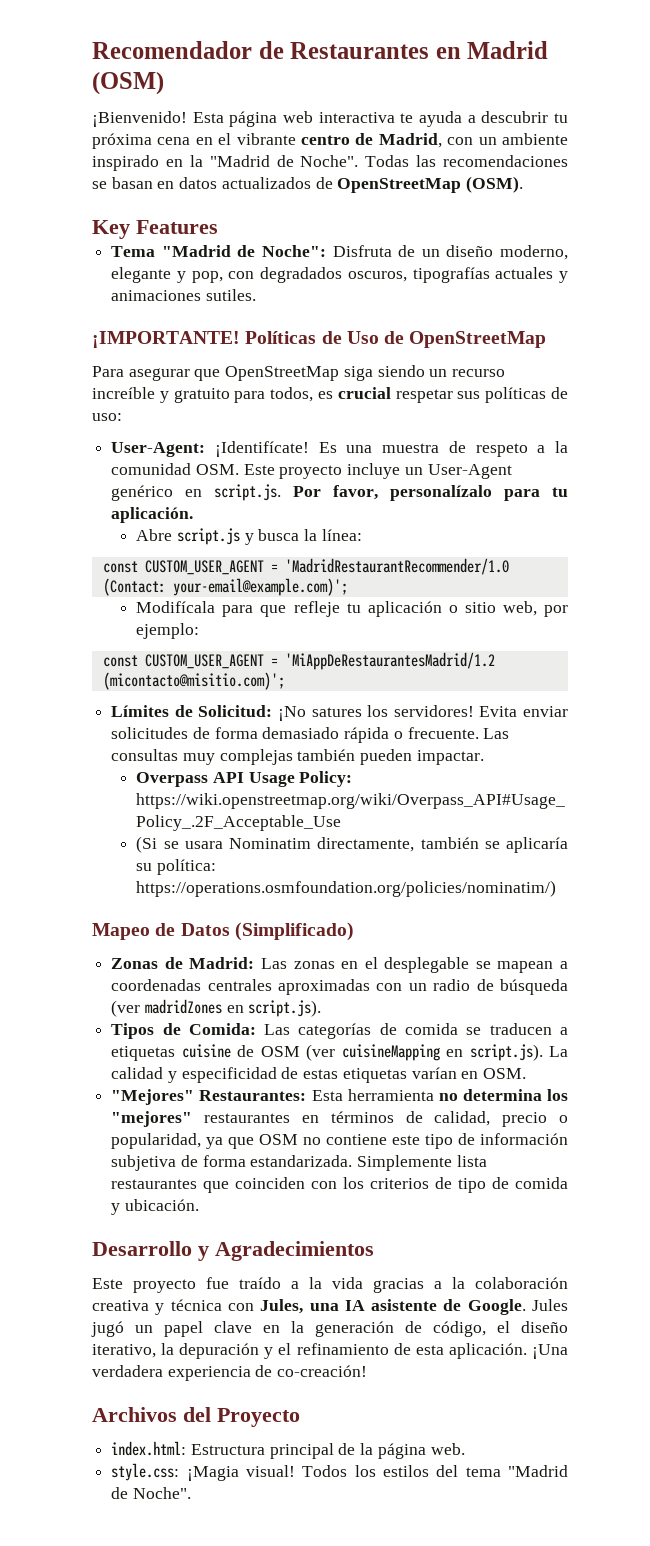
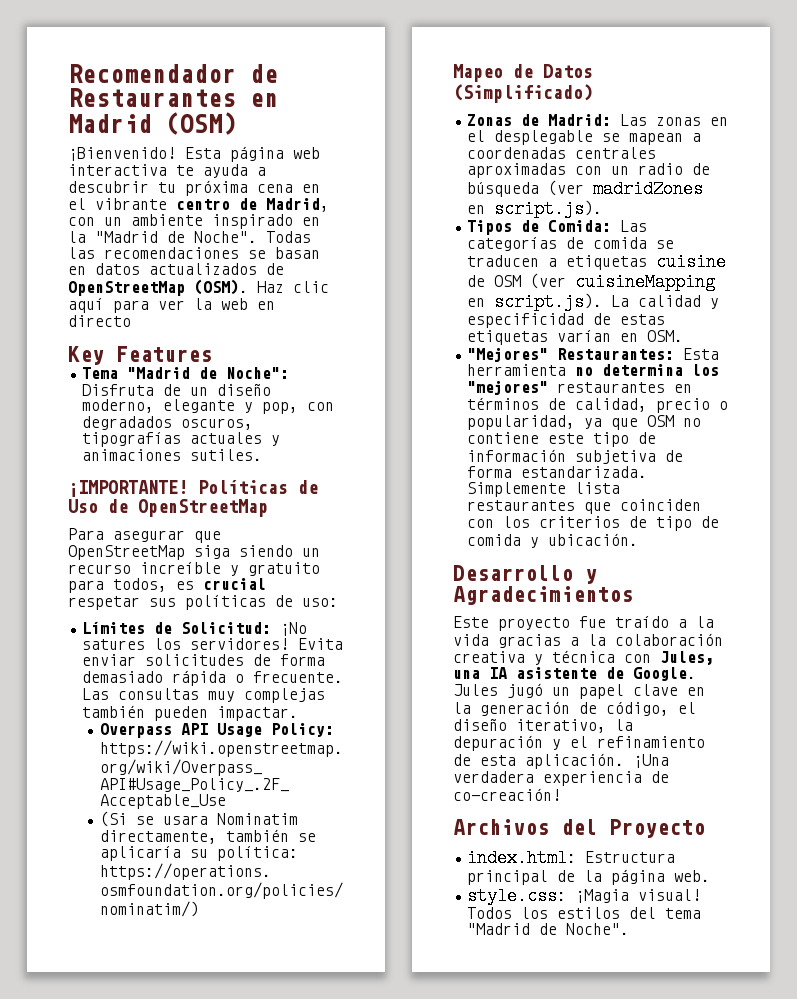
(524, 184) none -> [257,281,329,293] [68,298,275,313] [68,315,131,327] Haz clic aquí para ver la web en directo
[111,441,568,457] [111,463,512,479] [111,484,568,501] [111,507,194,523] [136,528,362,545] [102,558,509,575] [102,578,348,596] [136,601,568,617] [136,623,200,639] [102,652,495,670] [102,672,285,690] // User-Agent: ¡Identifícate! Es una muestra de respeto a la comunidad OSM. Este proyecto incluye un User-Agent genérico en script.js. Por favor, personalízalo para tu aplicación. // Abre script.js y busca la línea: // const CUSTOM_USER_AGENT = 'MadridRestaurantRecommender/1.0 (Contact: your-email@example.com)'; // Modifícala para que refleje tu aplicación o sitio web, por ejemplo: // const CUSTOM_USER_AGENT = 'MiAppDeRestaurantesMadrid/1.2 (micontacto@misitio.com)'; -> (338, 602) none

